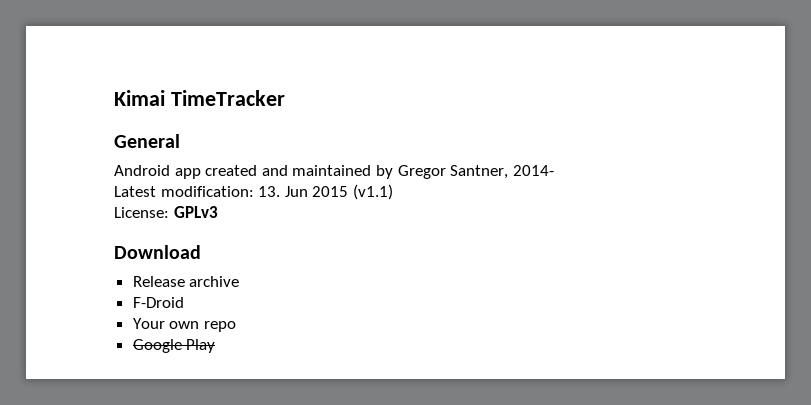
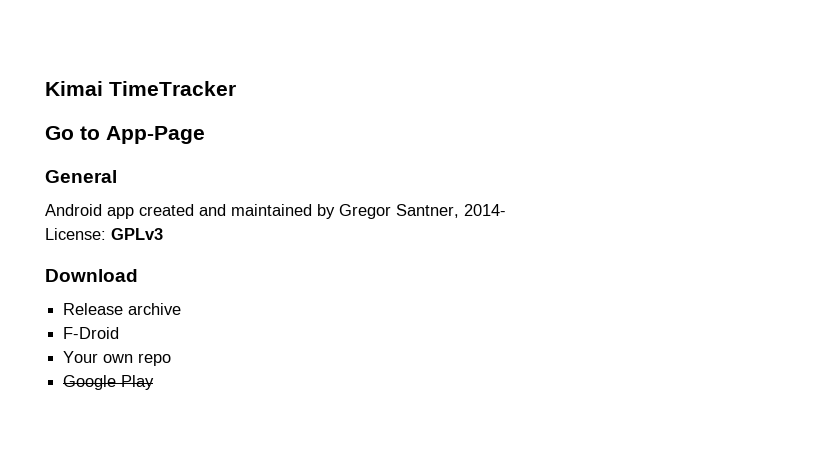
(285, 98) none -> [45,126,205,144] // Go to App-Page
[114,184,393,200] // Latest modification: 13. Jun 2015 (v1.1) -> (506, 210) none

